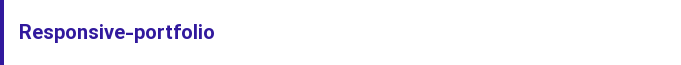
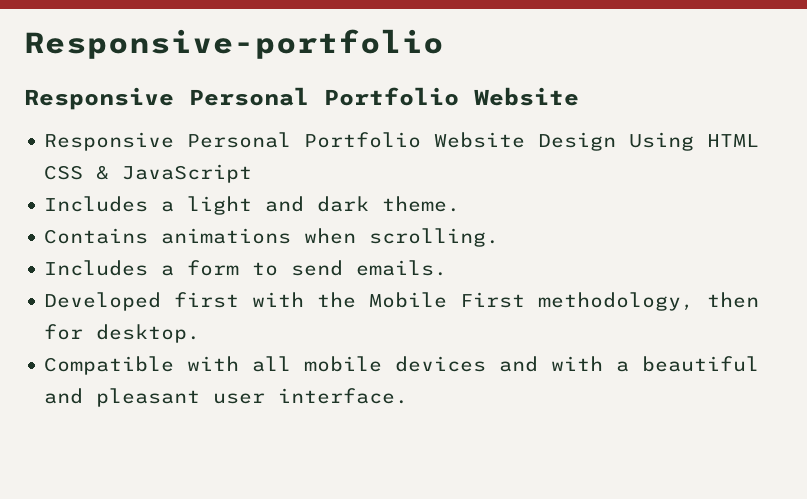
(215, 33) none -> [24,87,579,110] [44,132,760,151] [44,164,253,183] [44,196,461,215] [44,228,500,247] [44,260,448,276] [44,292,760,311] [44,324,201,343] [44,356,760,375] [44,388,409,407] // Responsive Personal Portfolio Website // Responsive Personal Portfolio Website Design Using HTML CSS & JavaScript // Includes a light and dark theme. // Contains animations when scrolling. // Includes a form to send emails. // Developed first with the Mobile First methodology, then for desktop. // Compatible with all mobile devices and with a beautiful and pleasant user interface.

